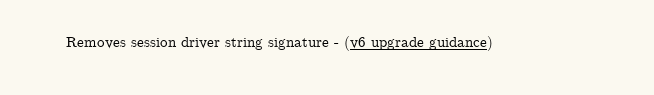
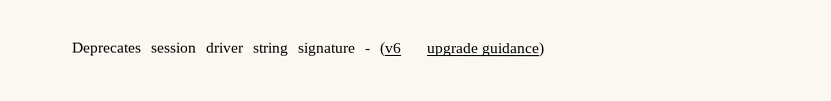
[66,37,126,49] Removes -> [71,42,142,56] Deprecates

